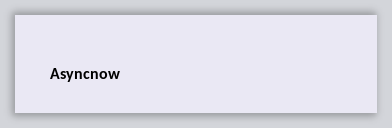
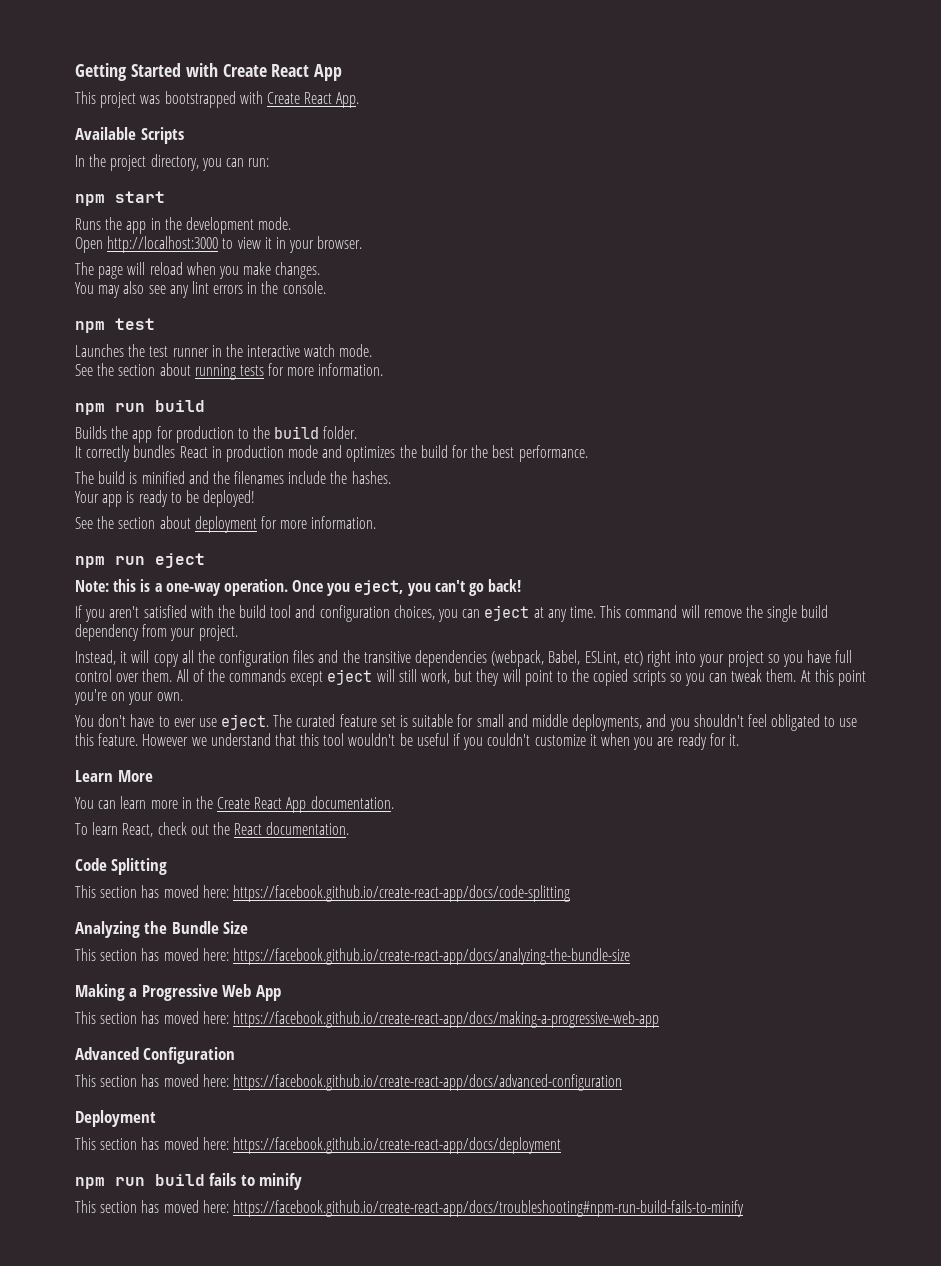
[50,68,120,82] Asyncnow -> [75,63,343,81] [75,91,360,108] [75,127,184,144] [75,154,270,171] [75,191,165,206] [75,217,292,234] [75,236,363,253] [75,262,321,279] [75,281,326,298] [75,318,155,333] [75,344,373,357] [75,363,384,380] [75,400,205,415] [75,426,358,443] [75,445,588,462] [75,471,391,484] [75,490,256,507] [75,516,377,533] [75,553,205,568] [75,579,522,596] [75,605,829,622] [75,624,238,641] [75,650,853,667] [75,669,866,686] [74,689,183,705] [75,714,858,731] [75,733,739,750] [75,770,153,782] [75,796,394,813] [75,822,350,837] [75,858,168,875] [75,885,570,902] [75,921,249,938] [75,948,630,965] [75,984,281,1001] [75,1011,659,1028] [75,1047,236,1064] [75,1074,622,1091] [75,1110,156,1127] [75,1137,561,1154] [75,1173,303,1190] [75,1200,744,1217] Getting Started with Create React App // This project was bootstrapped with Create React App. // Available Scripts // In the project directory, you can run: // npm start // Runs the app in the development mode. // Open http://localhost:3000 to view it in your browser. // The page will reload when you make changes. // You may also see any lint errors in the console. // npm test // Launches the test runner in the interactive watch mode. // See the section about running tests for more information. // npm run build // Builds the app for production to the build folder. // It correctly bundles React in production mode and optimizes the build for the best performance. // The build is minified and the filenames include the hashes. // Your app is ready to be deployed! // See the section about deployment for more information. // npm run eject // Note: this is a one-way operation. Once you eject, you can't go back! // If you aren't satisfied with the build tool and configuration choices, you can eject at any time. This command will remove the single build dependency from your project. // Instead, it will copy all the configuration files and the transitive dependencies (webpack, Babel, ESLint, etc) right into your project so you have full control over them. All of the commands except eject will still work, but they will point to the copied scripts so you can tweak them. At this point you're on your own. // You don't have to ever use eject. The curated feature set is suitable for small and middle deployments, and you shouldn't feel obligated to use this feature. However we understand that this tool wouldn't be useful if you couldn't customize it when you are ready for it. // Learn More // You can learn more in the Create React App documentation. // To learn React, check out the React documentation. // Code Splitting // This section has moved here: https://facebook.github.io/create-react-app/docs/code-splitting // Analyzing the Bundle Size // This section has moved here: https://facebook.github.io/create-react-app/docs/analyzing-the-bundle-size // Making a Progressive Web App // This section has moved here: https://facebook.github.io/create-react-app/docs/making-a-progressive-web-app // Advanced Configuration // This section has moved here: https://facebook.github.io/create-react-app/docs/advanced-configuration // Deployment // This section has moved here: https://facebook.github.io/create-react-app/docs/deployment // npm run build fails to minify // This section has moved here: https://facebook.github.io/create-react-app/docs/troubleshooting#npm-run-build-fails-to-minify

